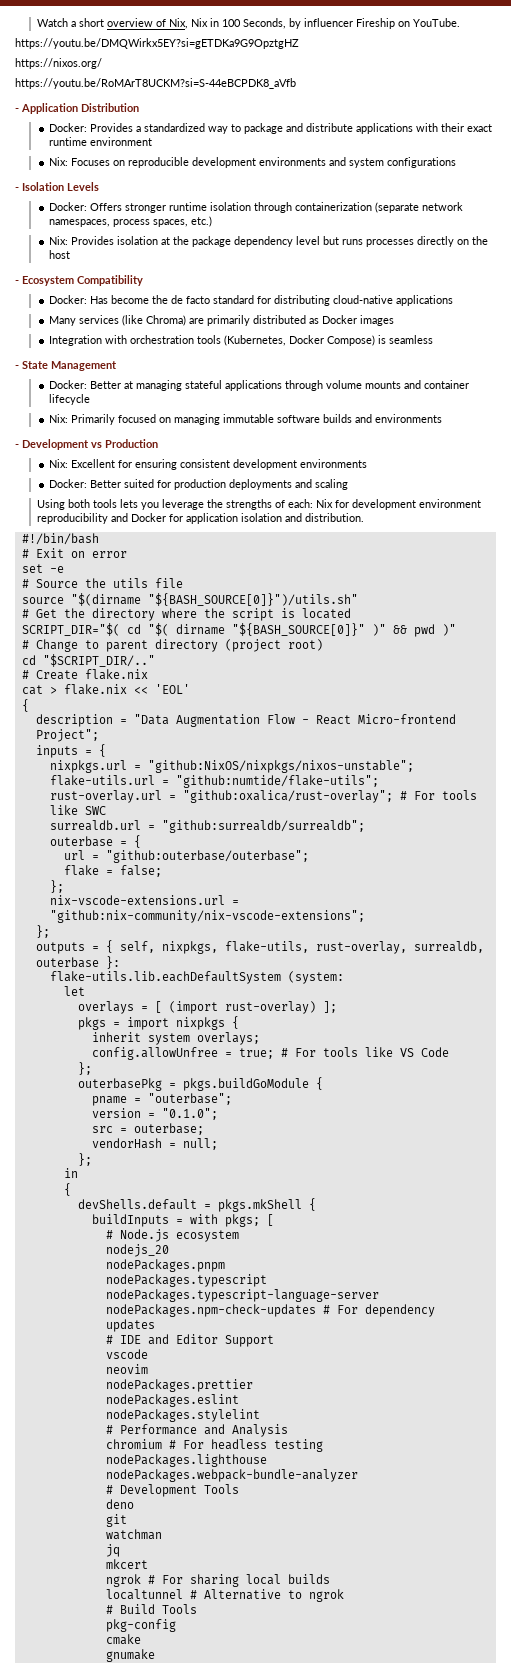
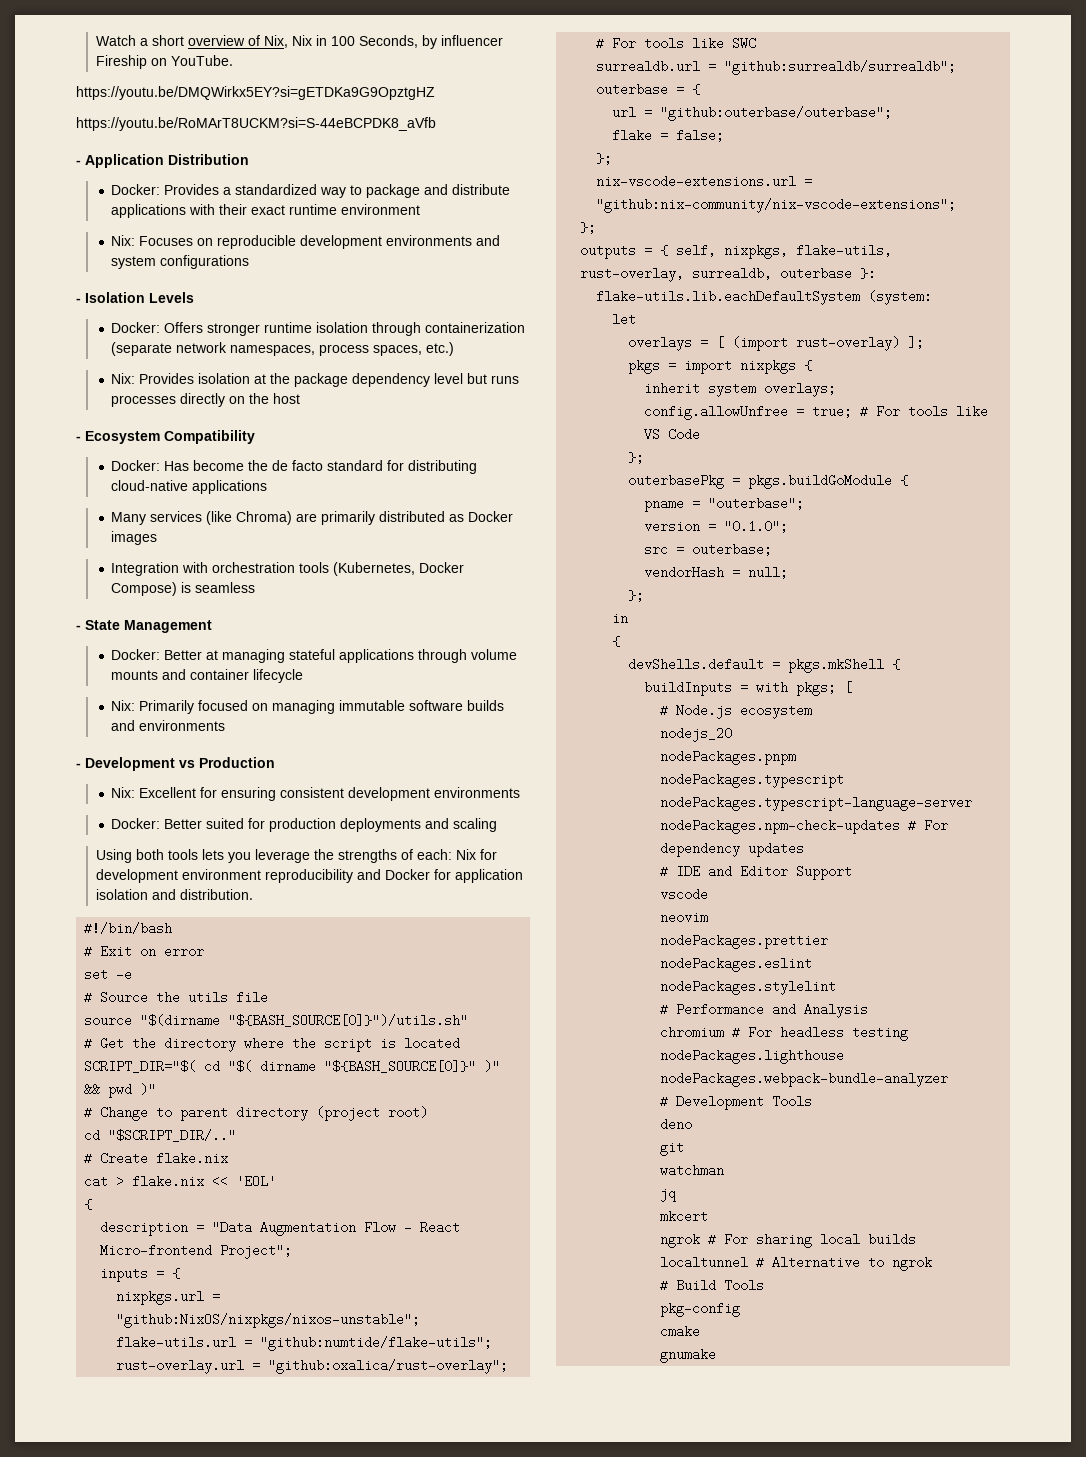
[15,58,102,69] // https://nixos.org/ -> (435, 93) none

